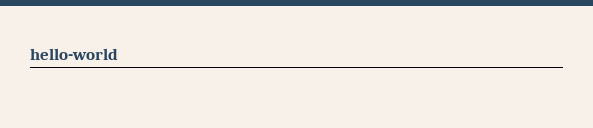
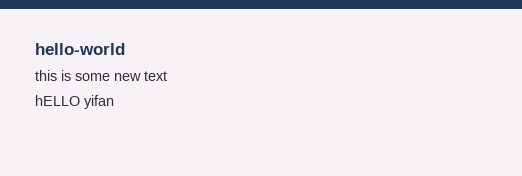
(118, 54) none -> [35,70,167,81] [35,95,114,109] // this is some new text // hELLO yifan

